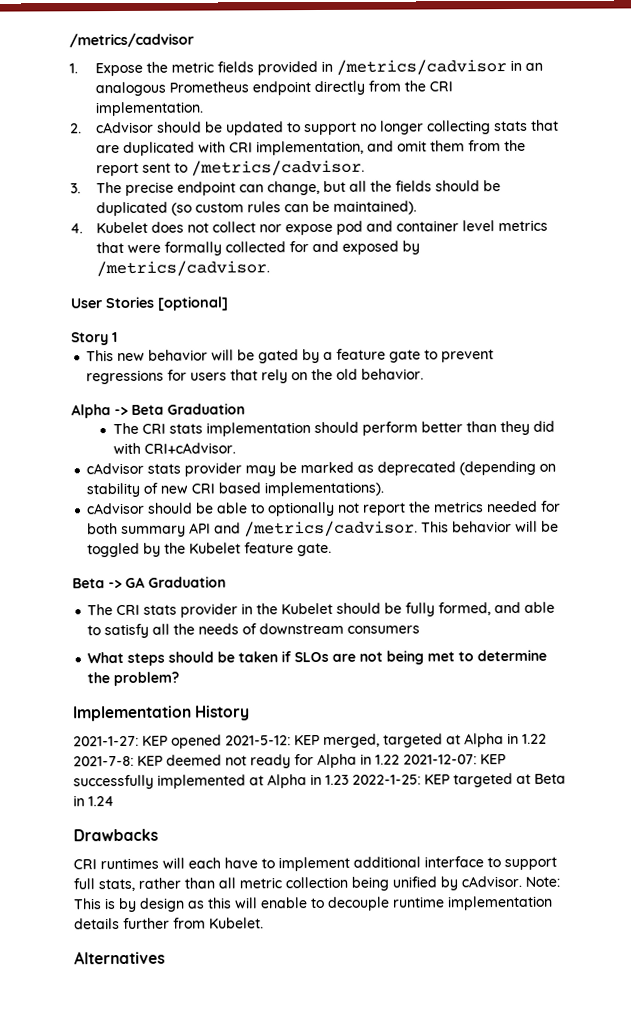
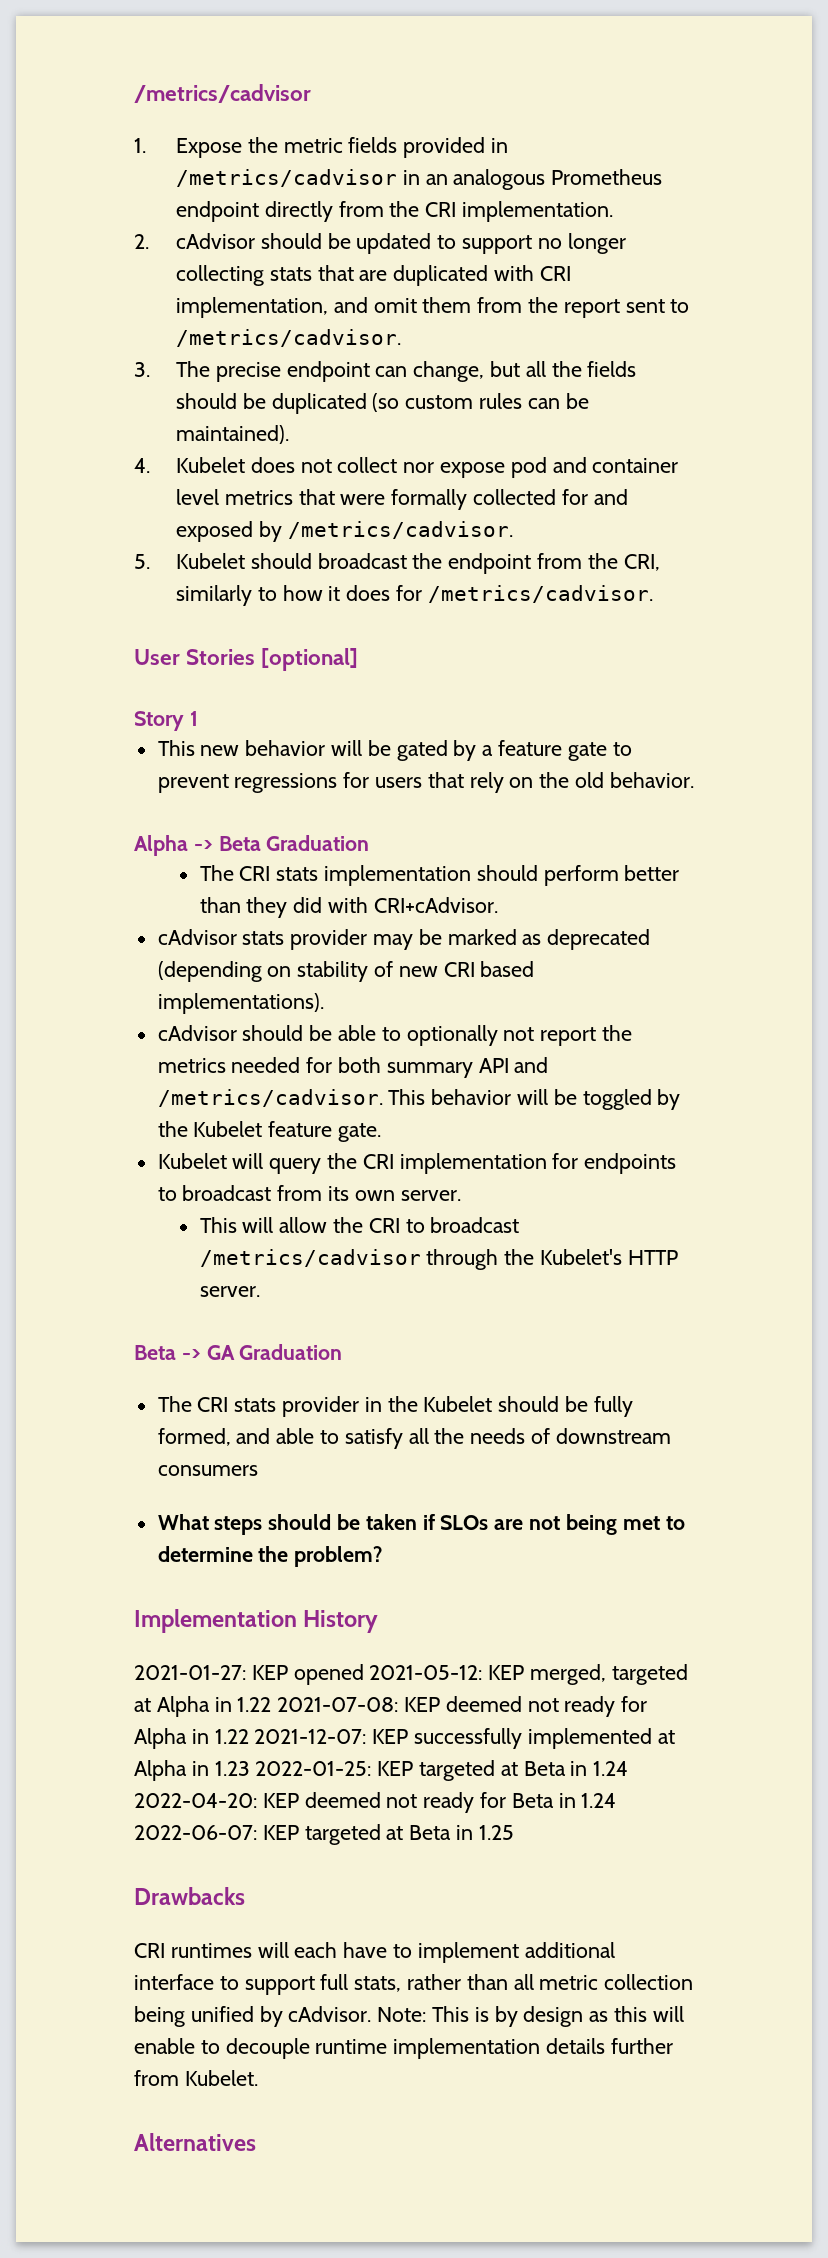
(271, 268) none -> [134,553,660,574] [175,585,653,606] // 5. Kubelet should broadcast the endpoint from the CRI, similarly to how it does for /metrics/cadvisor.
(333, 549) none -> [157,1153,677,1174] [157,1185,461,1201] [199,1217,520,1233] [199,1249,678,1270] [199,1286,260,1297] // Kubelet will query the CRI implementation for endpoints to broadcast from its own server. // This will allow the CRI to broadcast /metrics/cadvisor through the Kubelet's HTTP server.
[73,735,139,747] 2021-1-27: -> [134,1665,246,1680] 2021-01-27:
[225,735,291,746] 2021-5-12: -> [369,1665,483,1680] 2021-05-12:
[73,755,134,767] 2021-7-8: -> [277,1697,399,1712] 2021-07-08:
[352,774,421,785] 2022-1-25: -> [255,1761,372,1776] 2022-01-25:
(114, 801) none -> [134,1792,617,1813] [134,1824,514,1845] 2022-04-20: KEP deemed not ready for Beta in 1.24 2022-06-07: KEP targeted at Beta in 1.25

